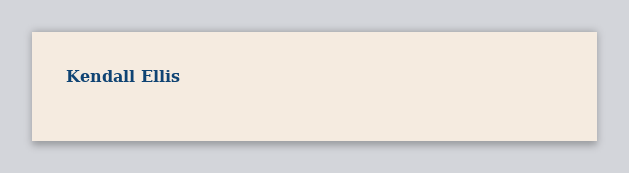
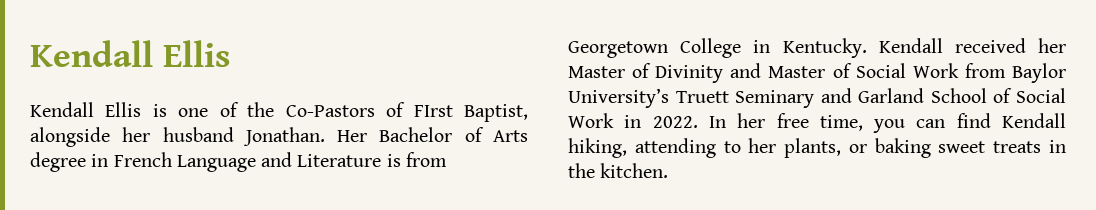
[66,70,180,82] Kendall Ellis -> [30,40,230,67] [30,102,529,122] [30,127,528,147] [30,152,447,172] [568,38,1066,58] [568,63,1066,83] [568,88,1066,108] [568,113,1066,133] [568,138,1066,158] [568,163,669,178] Kendall Ellis // Kendall Ellis is one of the Co-Pastors of FIrst Baptist, alongside her husband Jonathan. Her Bachelor of Arts degree in French Language and Literature is from Georgetown College in Kentucky. Kendall received her Master of Divinity and Master of Social Work from Baylor University’s Truett Seminary and Garland School of Social Work in 2022. In her free time, you can find Kendall hiking, attending to her plants, or baking sweet treats in the kitchen.

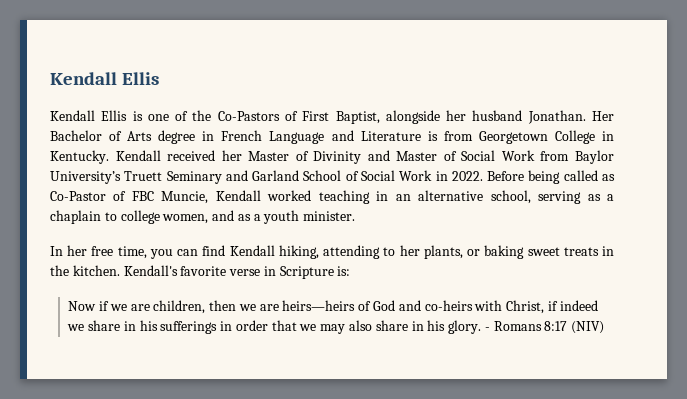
[413,105,453,117] FIrst -> [302,111,330,121] First
(698, 122) none -> [487,170,615,184] [50,190,614,204] [50,210,356,224] Before being called as Co-Pastor of FBC Muncie, Kendall worked teaching in an alternative school, serving as a chaplain to college women, and as a youth minister. //
(669, 170) none -> [123,265,351,279] [68,300,598,314] [67,320,605,334] Kendall's favorite verse in Scripture is: // Now if we are children, then we are heirs—heirs of God and co-heirs with Christ, if indeed we share in his sufferings in order that we may also share in his glory. - Romans 8:17 (NIV)

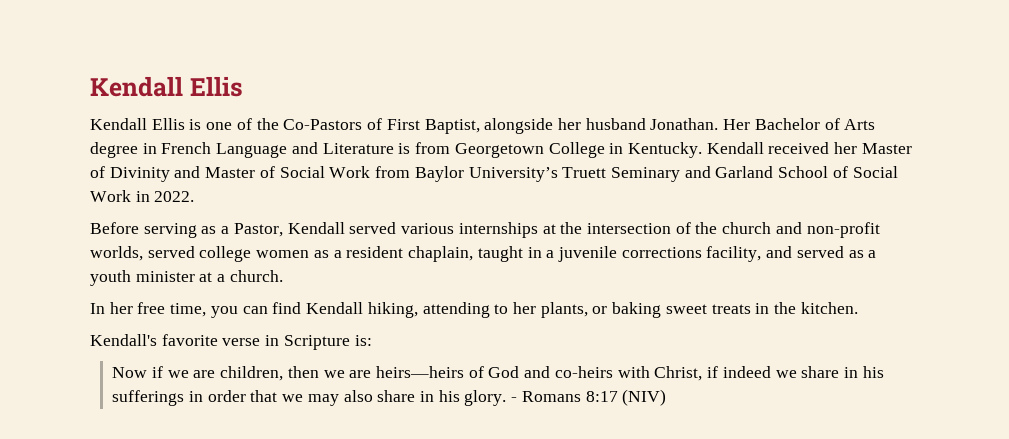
[487,170,615,184] [50,190,614,204] [50,210,356,224] Before being called as Co-Pastor of FBC Muncie, Kendall worked teaching in an alternative school, serving as a chaplain to college women, and as a youth minister. -> [90,222,880,238] [90,246,877,262] [90,270,283,286] // Before serving as a Pastor, Kendall served various internships at the intersection of the church and non-profit worlds, served college women as a resident chaplain, taught in a juvenile corrections facility, and served as a youth minister at a church.
(120, 270) none -> (858, 308) //

